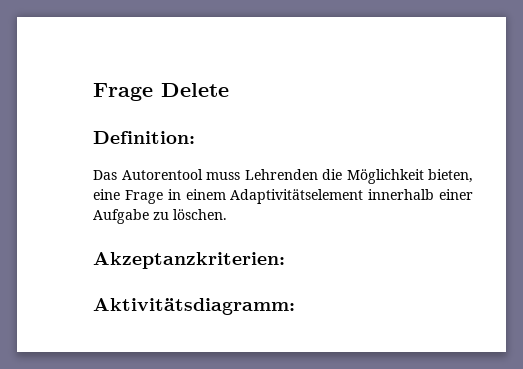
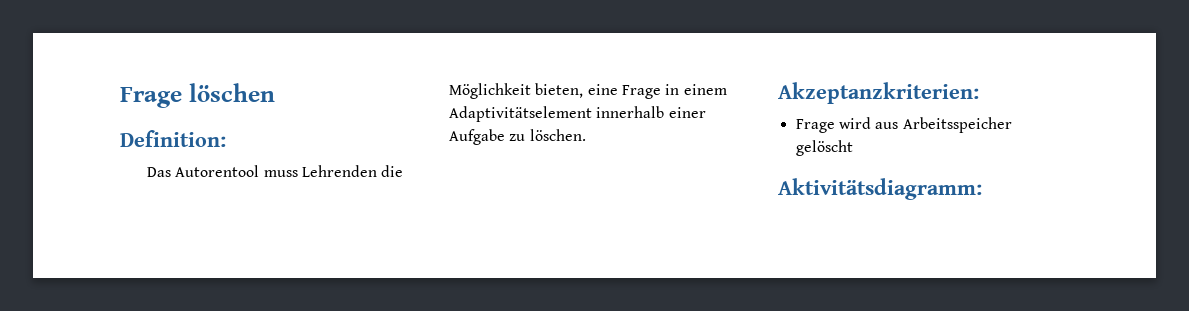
[93,83,229,101] Frage Delete -> [120,83,275,108] Frage löschen
(285, 260) none -> [795,117,1012,133] [795,140,853,156] // Frage wird aus Arbeitsspeicher gelöscht

